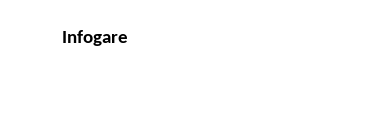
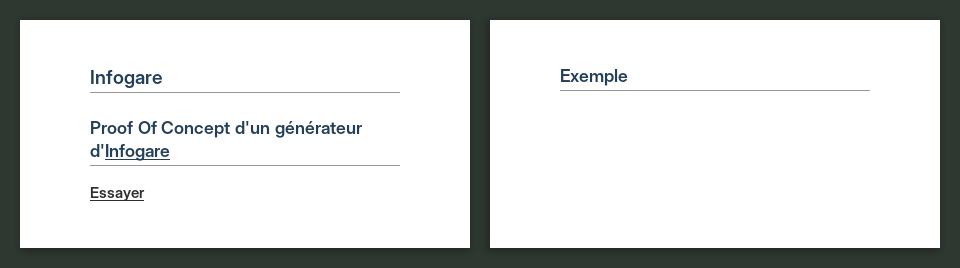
(128, 38) none -> [90,121,362,138] [90,144,170,161] [90,187,145,201] [560,69,628,86] // Proof Of Concept d'un générateur d'Infogare // Essayer // Exemple

